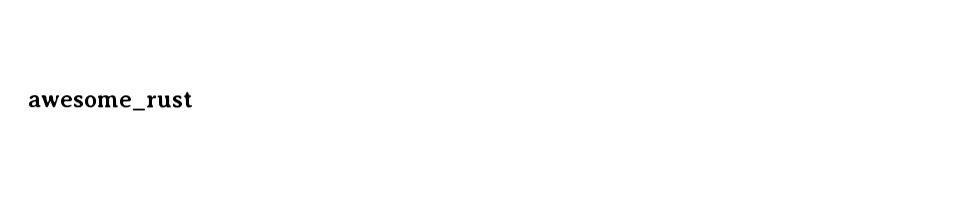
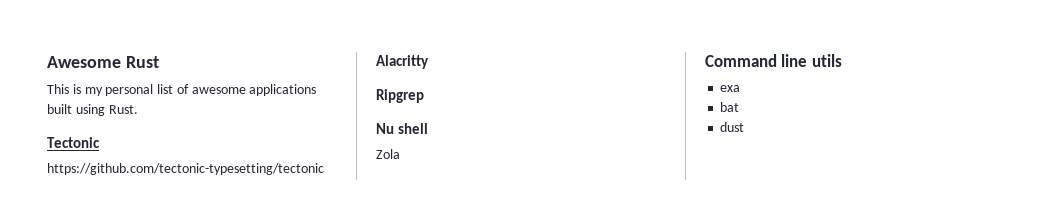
[27,91,194,111] awesome_rust -> [47,56,159,68] [47,84,317,96] [47,104,138,116] [47,137,100,148] [47,163,324,175] [376,55,429,69] [376,89,424,103] [376,123,429,134] [376,149,400,159] [705,54,842,67] [720,85,741,92] [720,102,740,112] [720,122,745,132] Awesome Rust // This is my personal list of awesome applications built using Rust. // Tectonic // https://github.com/tectonic-typesetting/tectonic // Alacritty // Ripgrep // Nu shell // Zola // Command line utils // exa // bat // dust

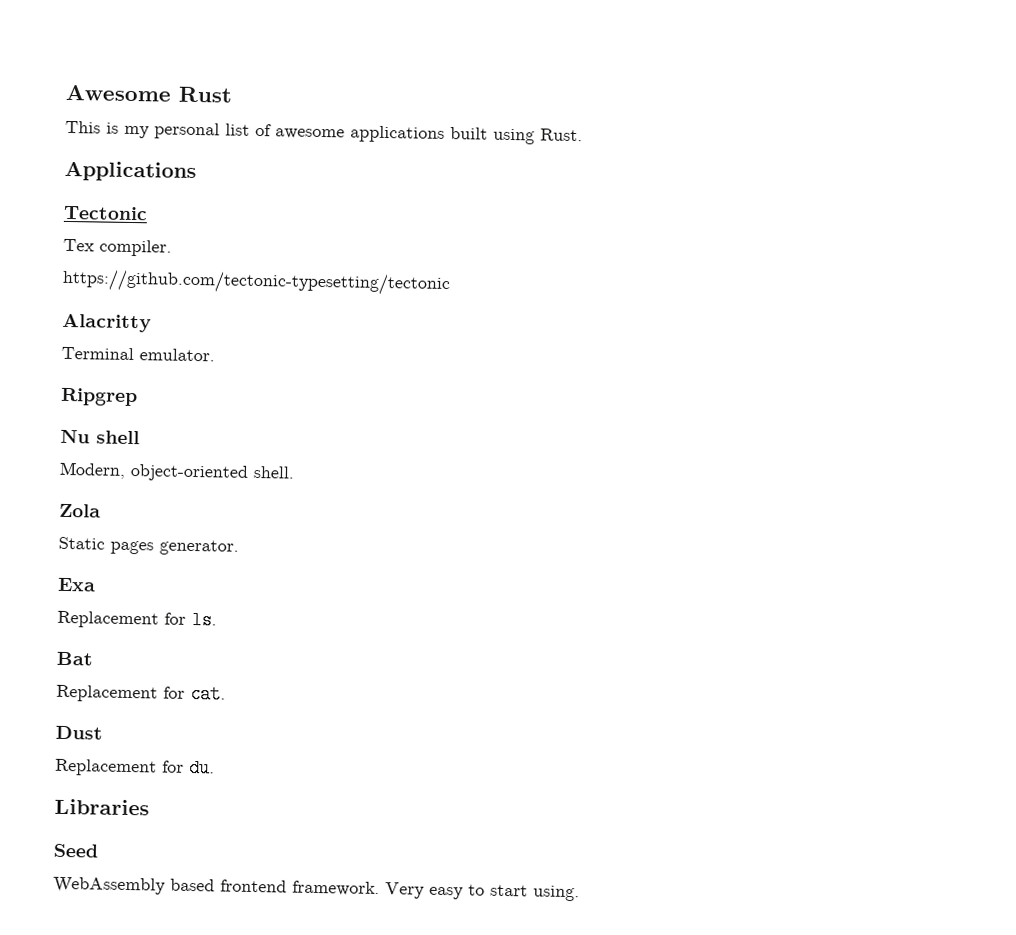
(138, 109) none -> [64,160,197,183] // Applications
(100, 142) none -> [63,238,172,257] // Tex compiler.
(429, 62) none -> [61,346,215,362] // Terminal emulator.
[376,149,400,159] [705,54,842,67] [720,85,741,92] [720,102,740,112] [720,122,745,132] Zola // Command line utils // exa // bat // dust -> [59,461,294,482] [59,503,101,518] [58,536,239,556] [57,577,96,592] [57,610,217,630] [56,651,94,666] [56,684,226,704] [55,725,103,740] [55,758,215,778] [54,798,150,816] [53,843,98,858] [53,876,580,902] Modern, object-oriented shell. // Zola // Static pages generator. // Exa // Replacement for ls. // Bat // Replacement for cat. // Dust // Replacement for du. // Libraries // Seed // WebAssembly based frontend framework. Very easy to start using.

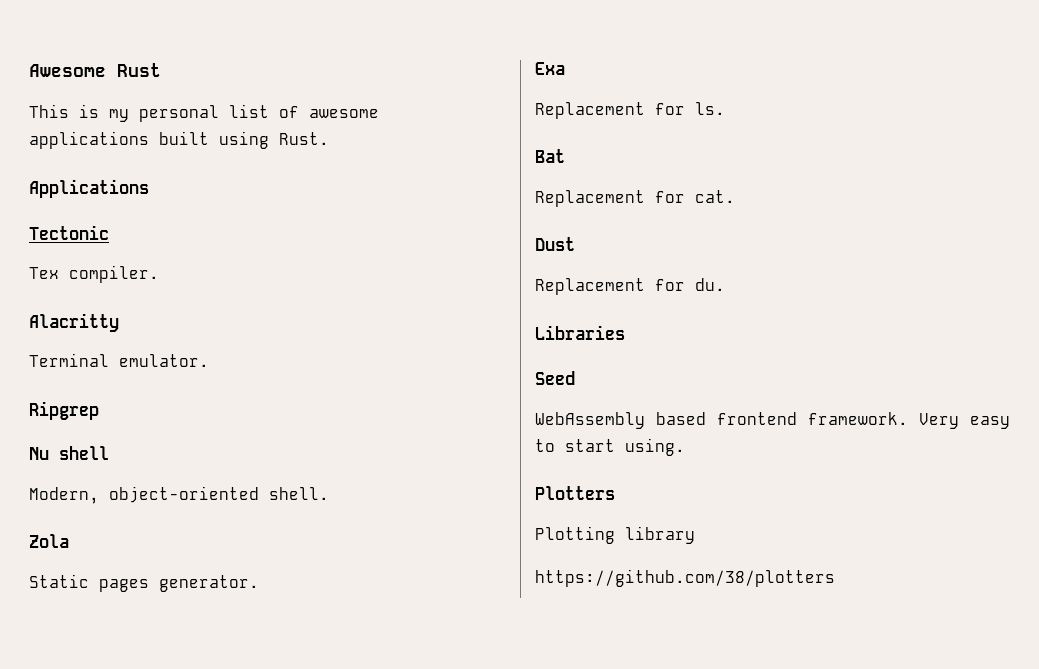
[62,268,451,297] // https://github.com/tectonic-typesetting/tectonic -> (159, 274) none
(580, 893) none -> [535,486,615,500] [535,526,695,544] [535,569,835,587] // Plotters // Plotting library // https://github.com/38/plotters

